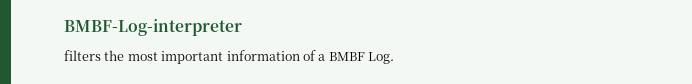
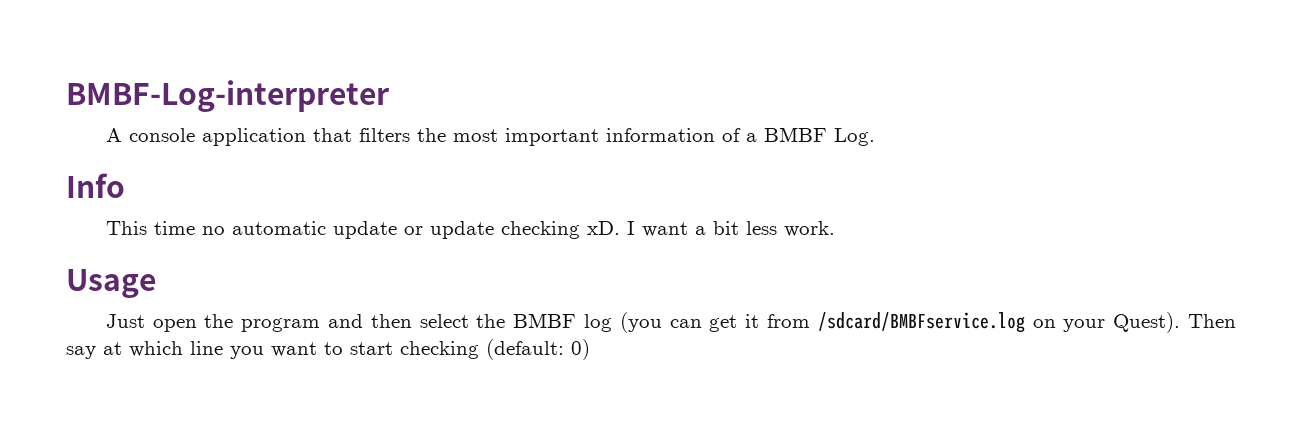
(242, 27) none -> [105,128,352,146] A console application that
(394, 58) none -> [66,173,125,198] [105,221,835,239] [66,269,156,298] [105,312,1236,333] [66,339,590,360] // Info // This time no automatic update or update checking xD. I want a bit less work. // Usage // Just open the program and then select the BMBF log (you can get it from /sdcard/BMBFservice.log on your Quest). Then say at which line you want to start checking (default: 0)

